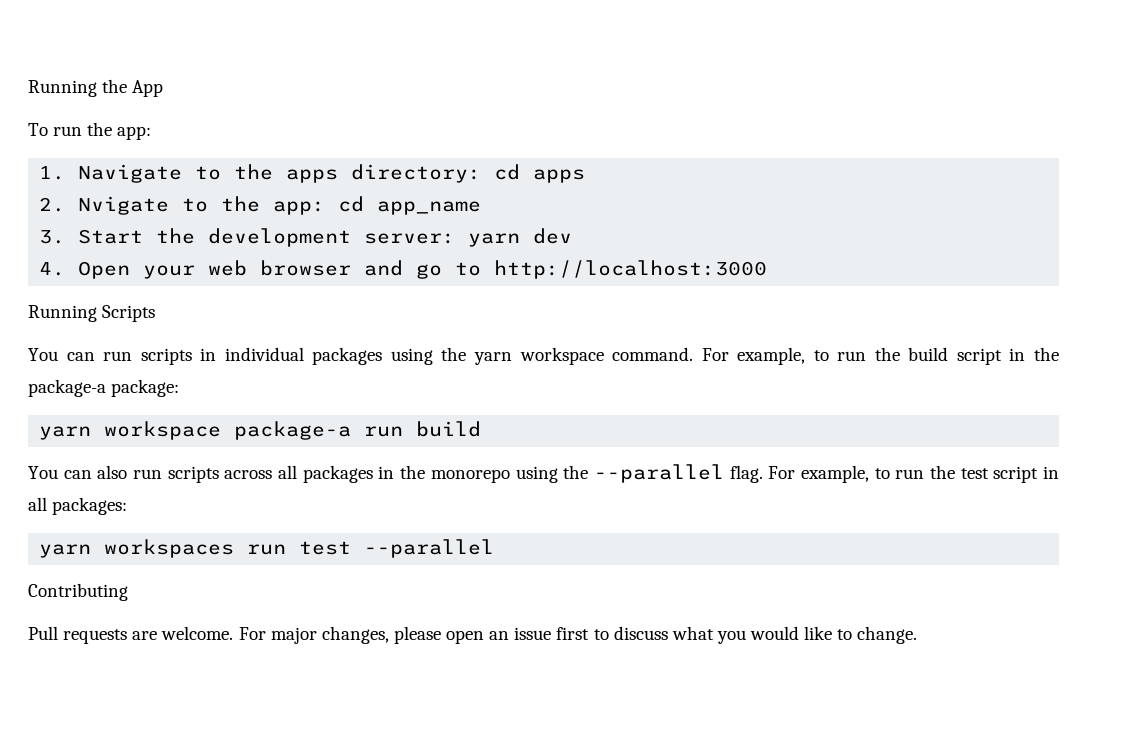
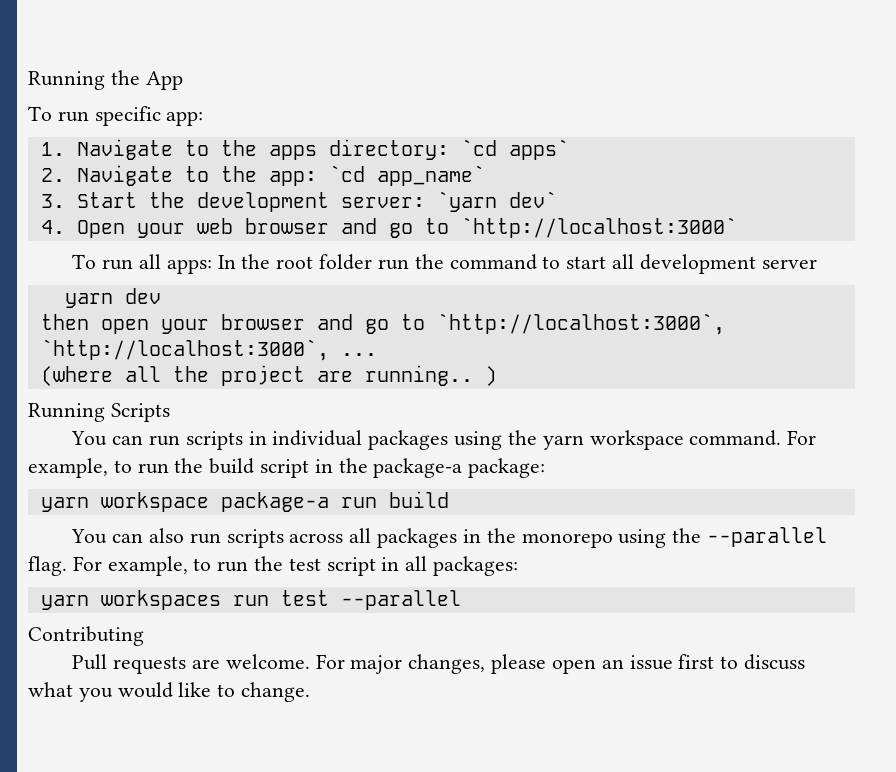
[87,122,113,136] the -> [94,106,161,126] specific
[494,164,586,183] cd apps -> [460,139,569,160] `cd apps`
[78,196,170,215] Nvigate -> [76,165,173,186] Navigate
[338,196,482,215] cd app_name -> [328,165,485,186] `cd app_name`
[468,228,573,247] yarn dev -> [436,191,557,212] `yarn dev`
[494,260,768,279] http://localhost:3000 -> [460,217,737,238] [72,254,817,274] [64,288,161,308] [40,313,725,335] [40,339,377,361] [40,365,497,386] `http://localhost:3000` // To run all apps: In the root folder run the command to start all development server // yarn dev // then open your browser and go to `http://localhost:3000`, `http://localhost:3000`, ... // (where all the project are running.. )

